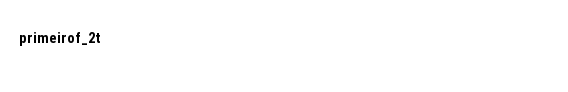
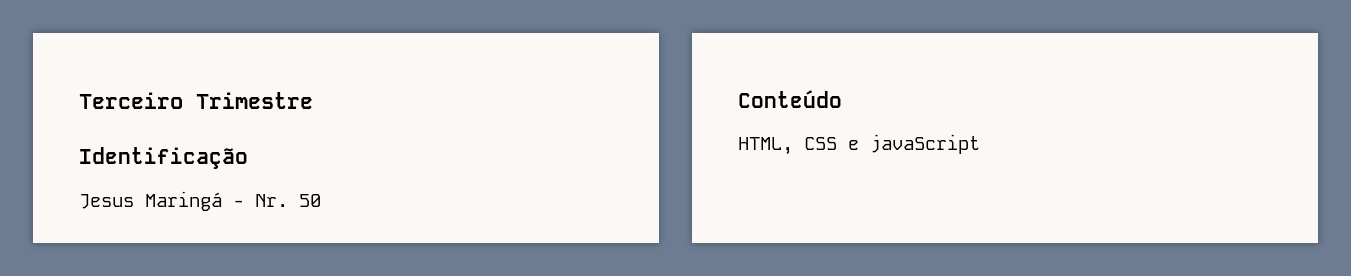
[19,32,101,46] primeirof_2t -> [79,92,313,109] [79,147,248,169] [79,191,321,211] [738,90,842,108] [738,134,980,155] Terceiro Trimestre // Identificação // Jesus Maringá - Nr. 50 // Conteúdo // HTML, CSS e javaScript

